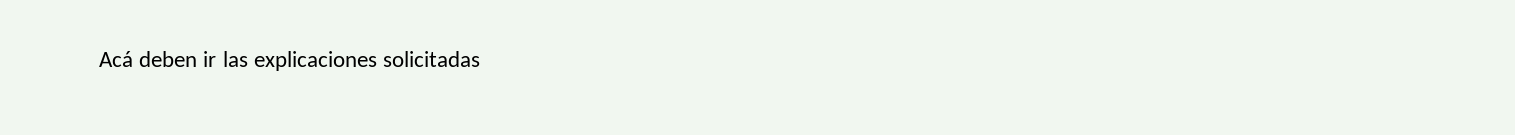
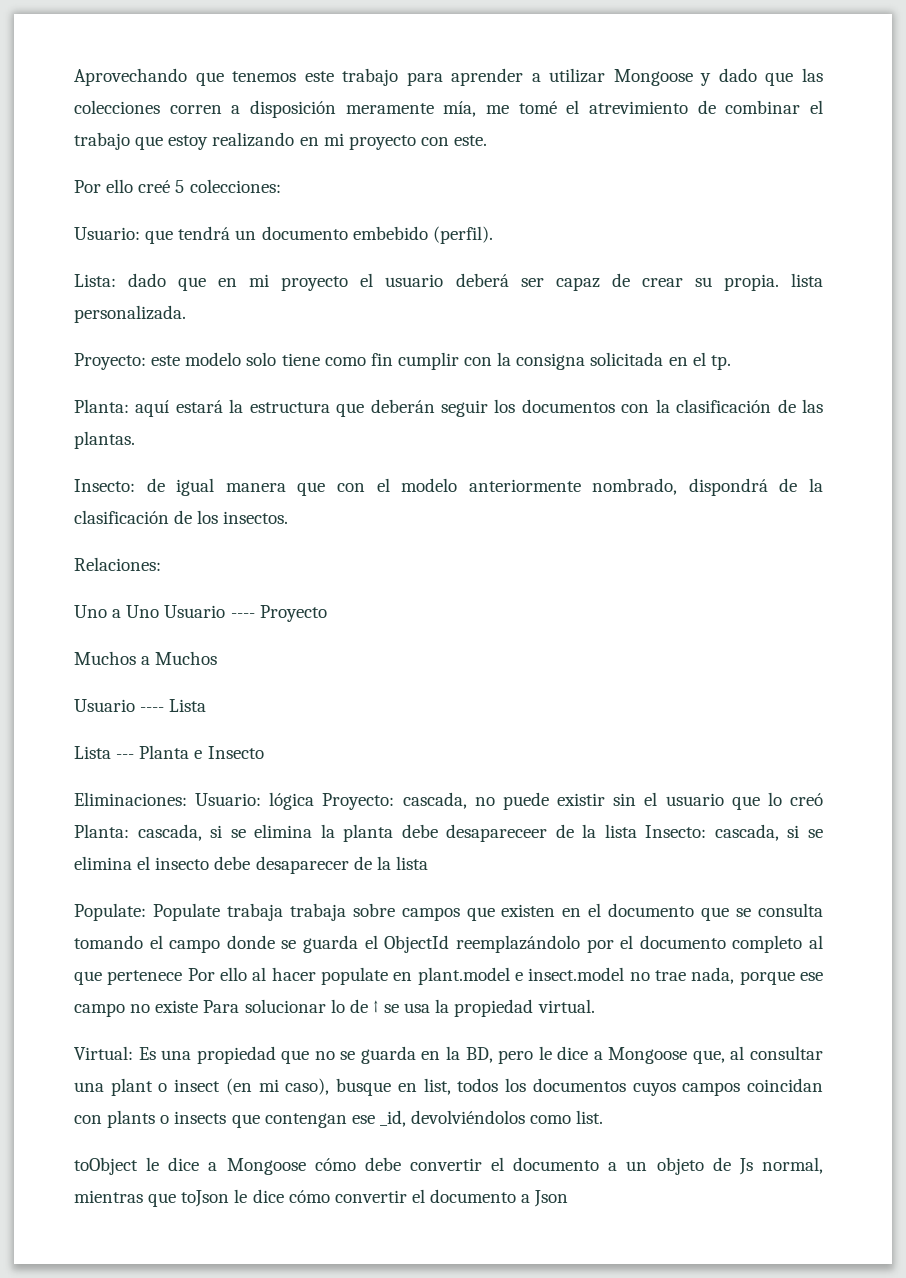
[99,51,481,71] Acá deben ir las explicaciones solicitadas -> [74,68,824,86] [74,100,823,118] [74,132,488,150] [74,179,281,193] [74,226,493,244] [74,273,824,291] [74,305,186,323] [74,352,731,370] [74,399,824,417] [74,431,135,449] [74,478,824,496] [74,510,289,524] [74,557,161,571] [74,605,327,622] [74,651,218,665] [74,699,207,712] [74,745,264,759] [74,792,824,810] [74,824,823,842] [74,856,428,874] [74,903,823,921] [74,935,823,953] [74,967,824,985] [74,999,595,1017] [74,1046,823,1064] [74,1078,823,1096] [74,1110,604,1128] [74,1157,823,1175] [74,1189,569,1207] Aprovechando que tenemos este trabajo para aprender a utilizar Mongoose y dado que las colecciones corren a disposición meramente mía, me tomé el atrevimiento de combinar el trabajo que estoy realizando en mi proyecto con este. // Por ello creé 5 colecciones: // Usuario: que tendrá un documento embebido (perfil). // Lista: dado que en mi proyecto el usuario deberá ser capaz de crear su propia. lista personalizada. // Proyecto: este modelo solo tiene como fin cumplir con la consigna solicitada en el tp. // Planta: aquí estará la estructura que deberán seguir los documentos con la clasificación de las plantas. // Insecto: de igual manera que con el modelo anteriormente nombrado, dispondrá de la clasificación de los insectos. // Relaciones: // Uno a Uno Usuario ---- Proyecto // Muchos a Muchos // Usuario ---- Lista // Lista --- Planta e Insecto // Eliminaciones: Usuario: lógica Proyecto: cascada, no puede existir sin el usuario que lo creó Planta: cascada, si se elimina la planta debe desapareceer de la lista Insecto: cascada, si se elimina el insecto debe desaparecer de la lista // Populate: Populate trabaja trabaja sobre campos que existen en el documento que se consulta tomando el campo donde se guarda el ObjectId reemplazándolo por el documento completo al que pertenece Por ello al hacer populate en plant.model e insect.model no trae nada, porque ese campo no existe Para solucionar lo de ↑ se usa la propiedad virtual. // Virtual: Es una propiedad que no se guarda en la BD, pero le dice a Mongoose que, al consultar una plant o insect (en mi caso), busque en list, todos los documentos cuyos campos coincidan con plants o insects que contengan ese _id, devolviéndolos como list. // toObject le dice a Mongoose cómo debe convertir el documento a un objeto de Js normal, mientras que toJson le dice cómo convertir el documento a Json

